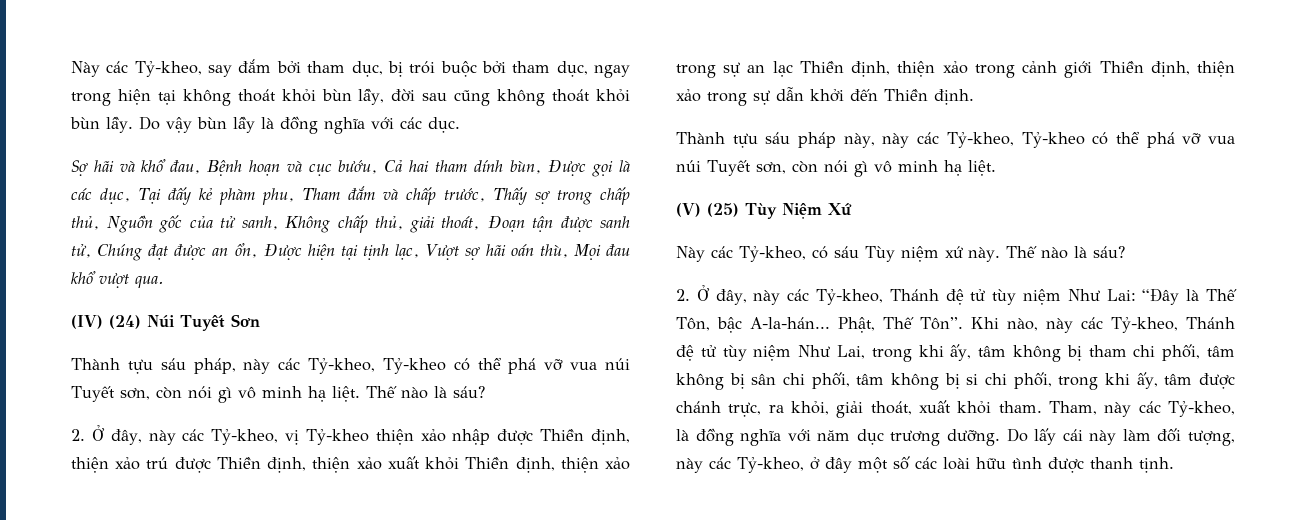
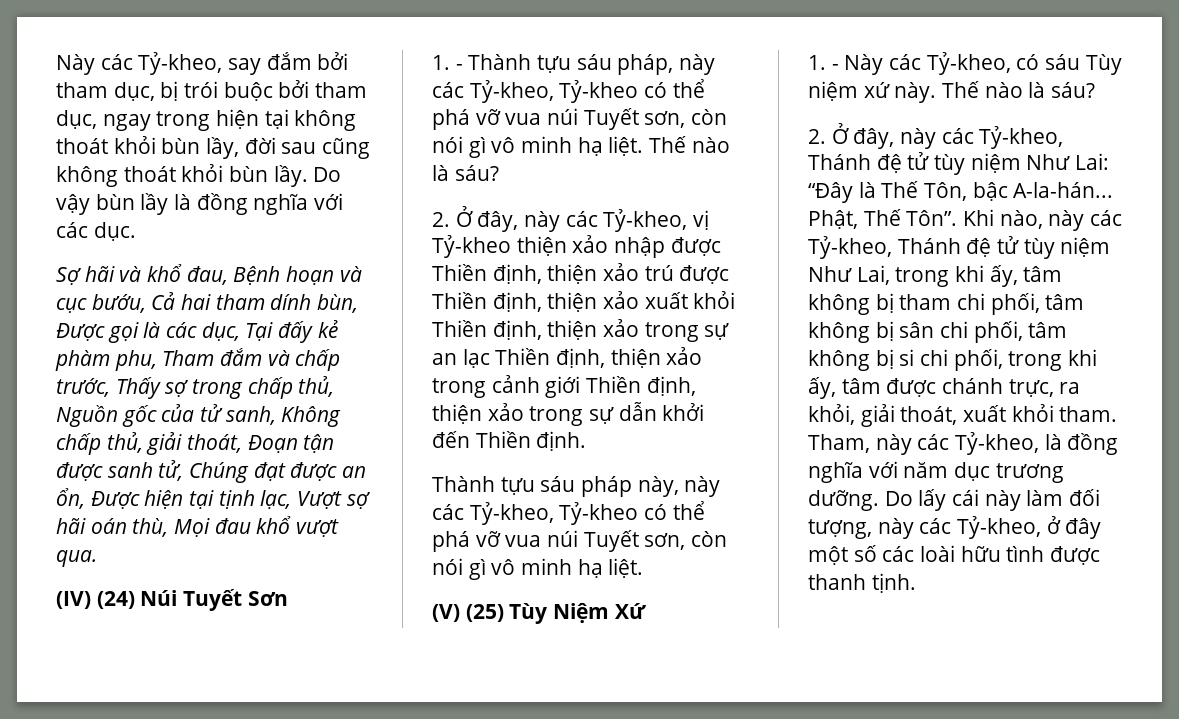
(260, 320) none -> [432,55,463,70] 1. -
(852, 209) none -> [808,55,839,70] 1. -

